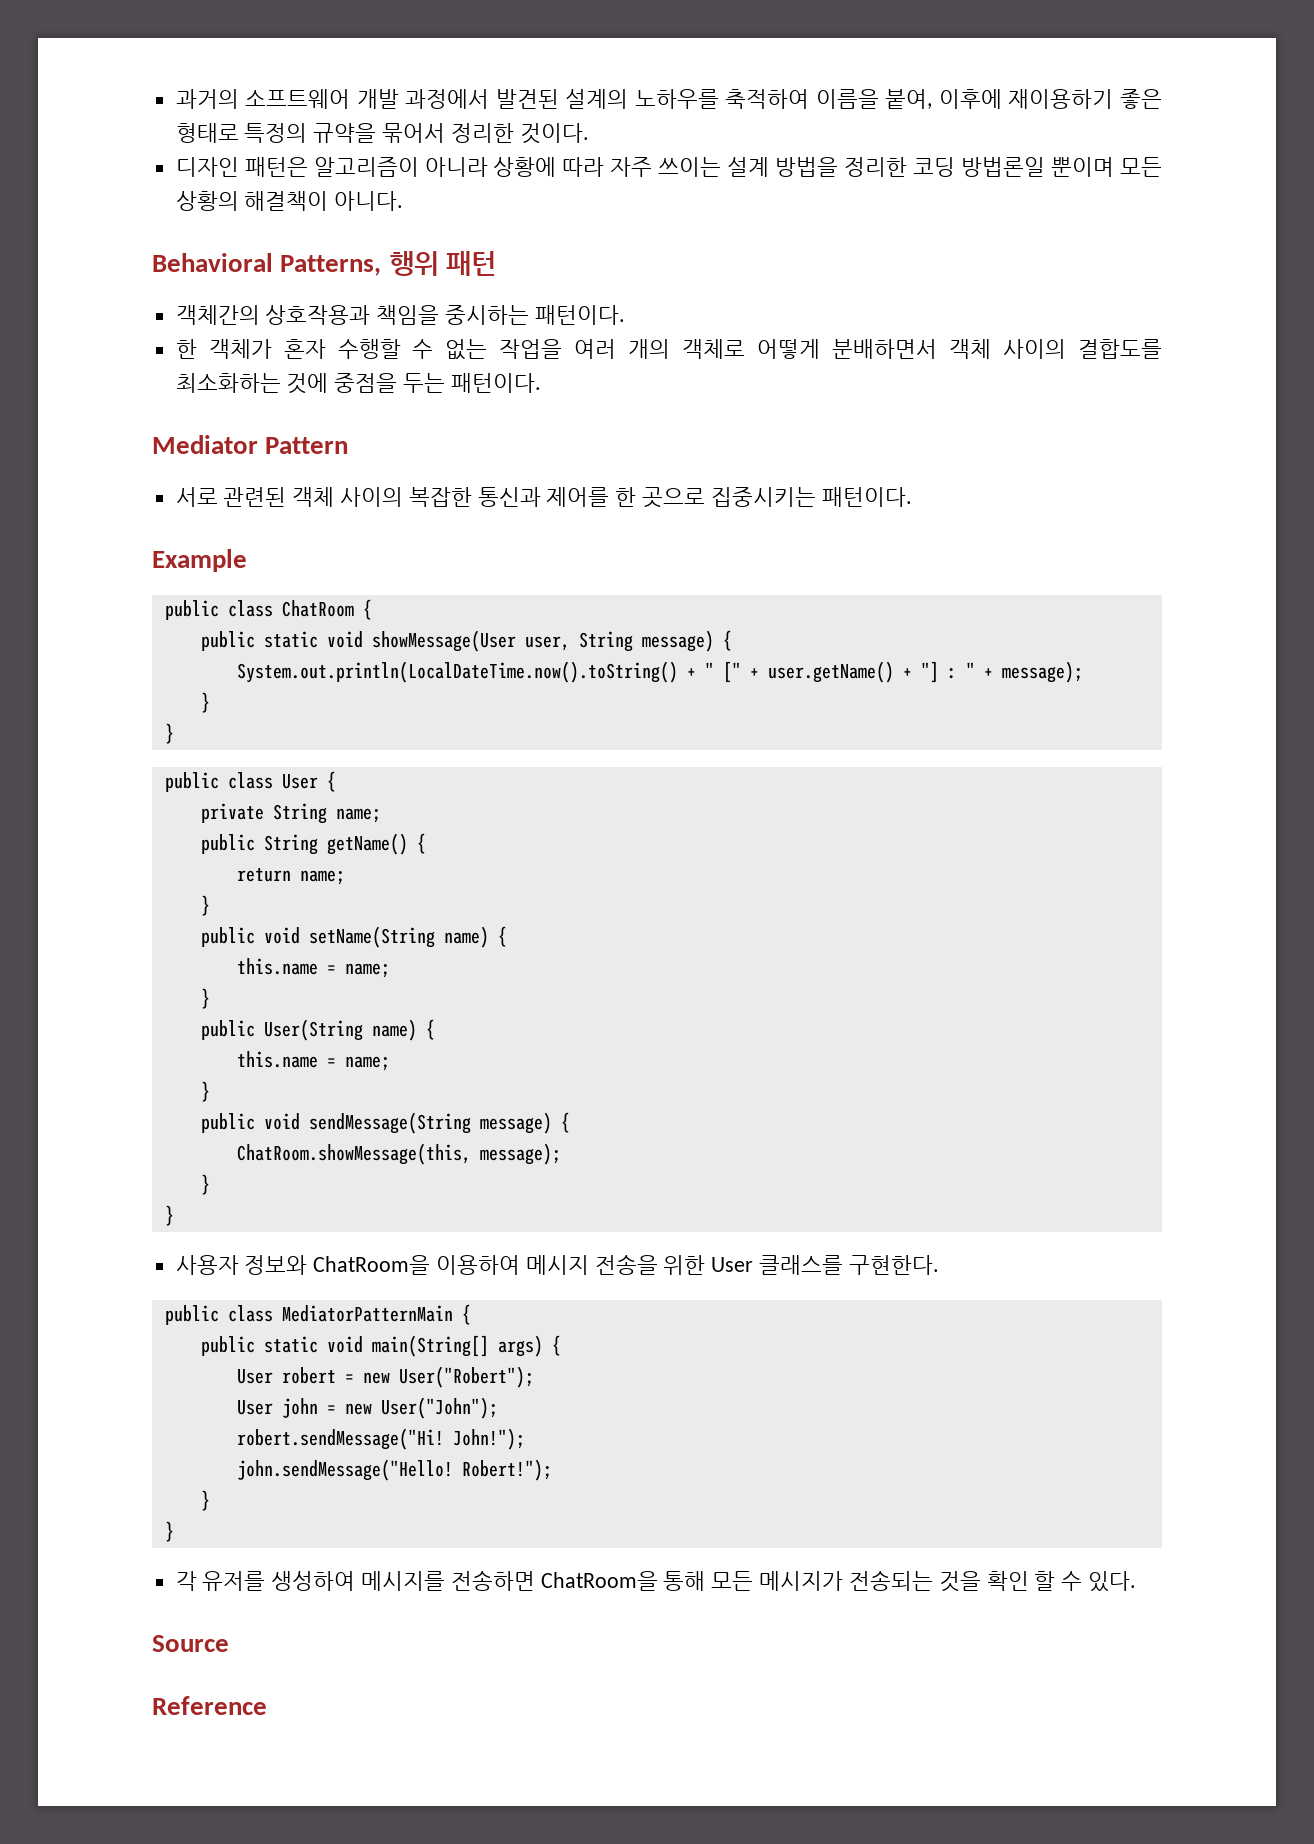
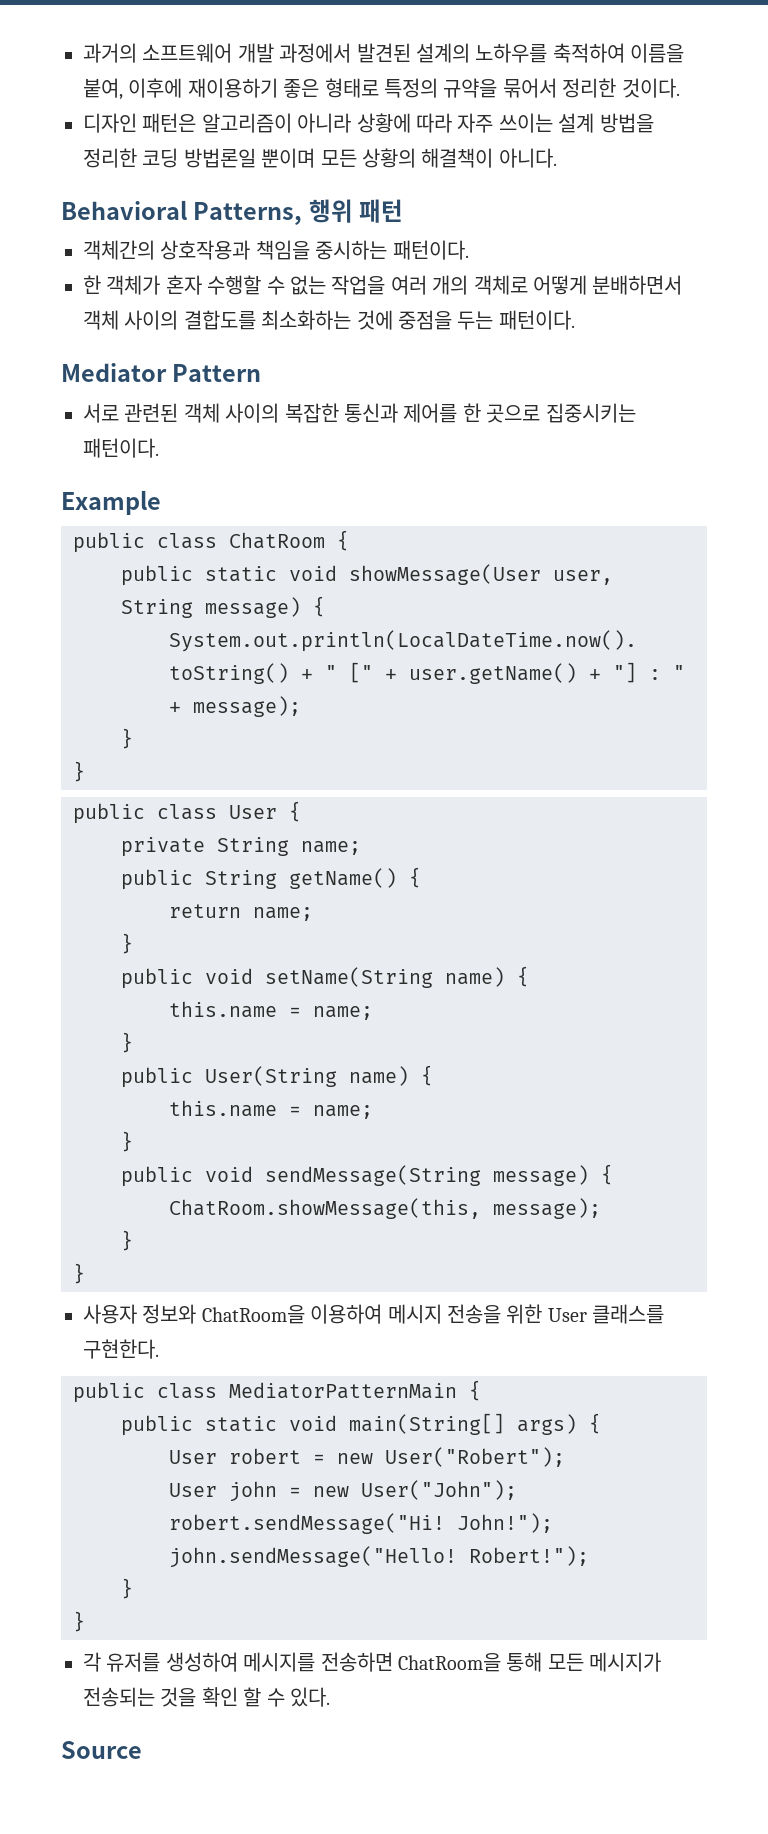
[152,1696,267,1715] // Reference -> (142, 1750) none

